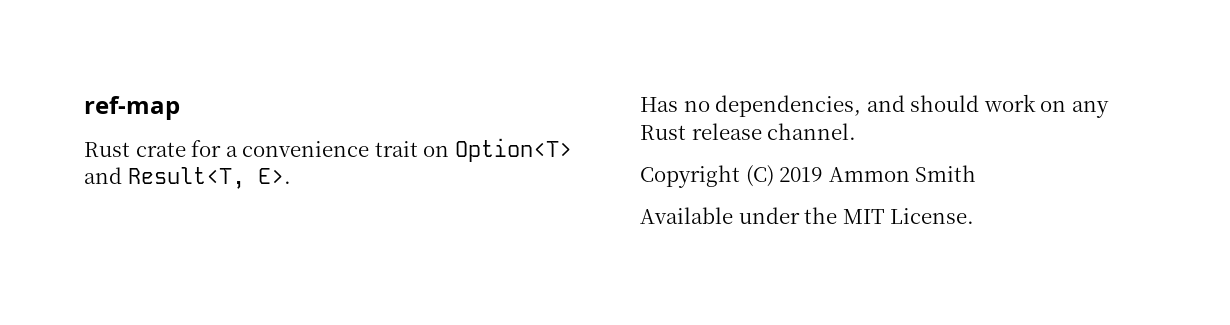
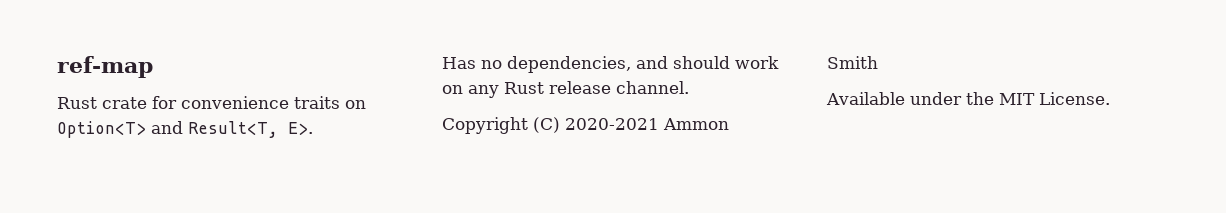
[225,141,418,157] a convenience trait -> [181,96,340,109] convenience traits
[779,167,824,182] 2019 -> [565,118,659,130] 2020-2021

